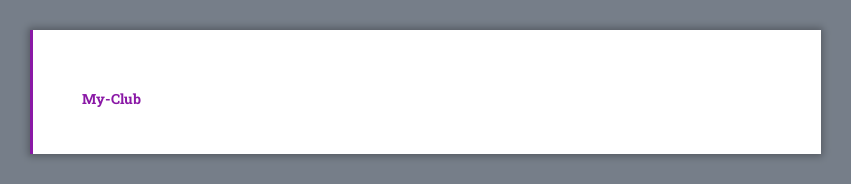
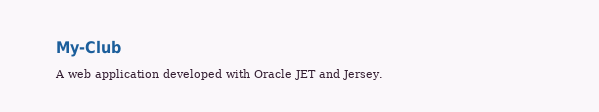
(141, 100) none -> [55,69,383,80] // A web application developed with Oracle JET and Jersey.

